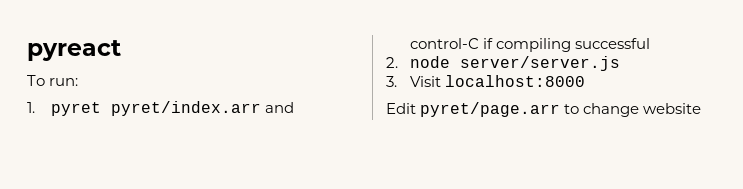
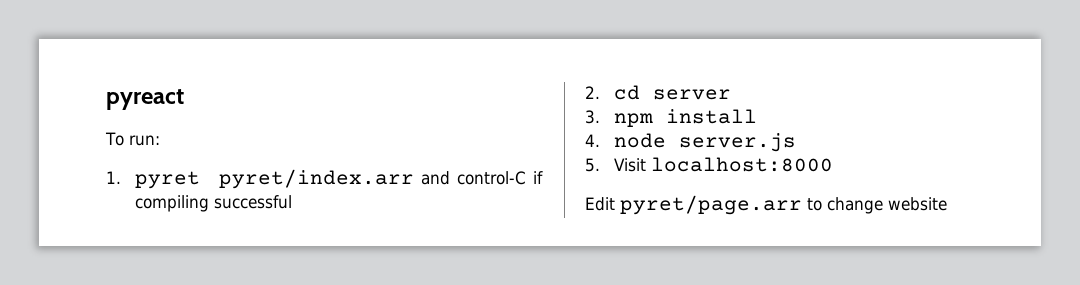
[409,56,620,71] [386,76,397,87] node server/server.js // 3. -> [614,85,732,100] [585,109,758,127] [585,133,797,152] [585,158,600,172] cd server // 3. npm install // 4. node server.js // 5.

